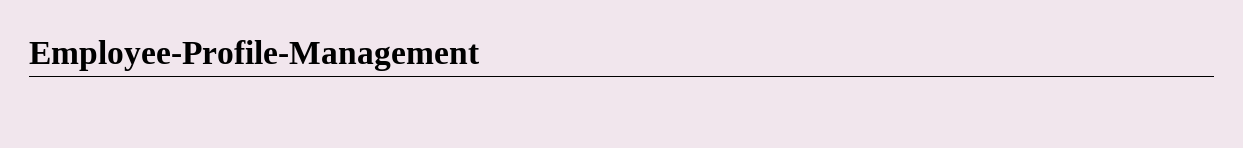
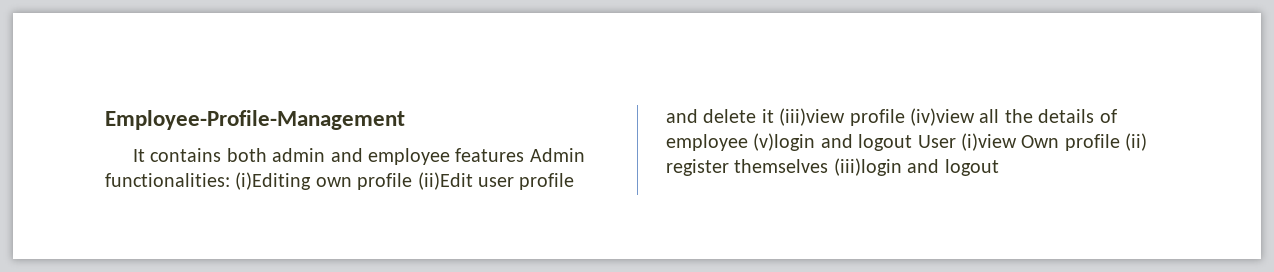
(480, 55) none -> [132,148,585,165] [105,172,575,190] [666,108,1117,126] [666,133,1148,151] [666,158,999,176] // It contains both admin and employee features Admin functionalities: (i)Editing own profile (ii)Edit user profile and delete it (iii)view profile (iv)view all the details of employee (v)login and logout User (i)view Own profile (ii) register themselves (iii)login and logout

